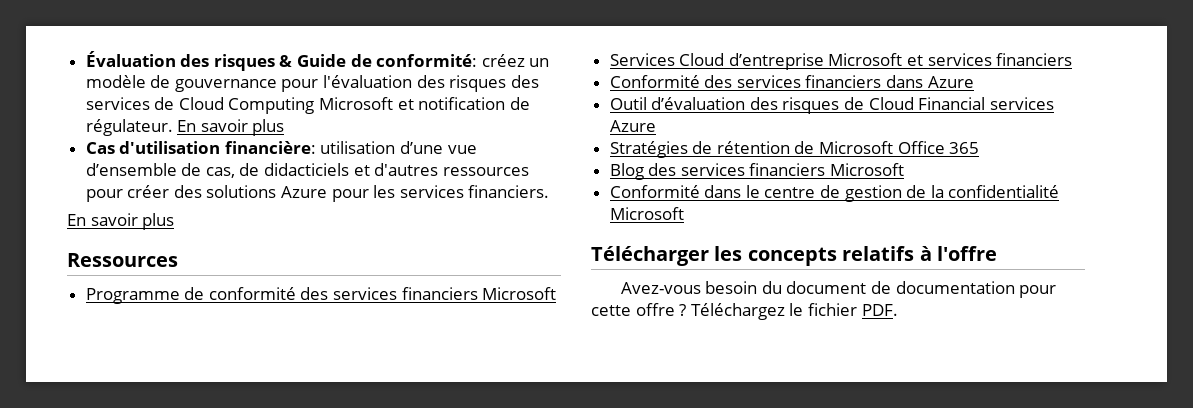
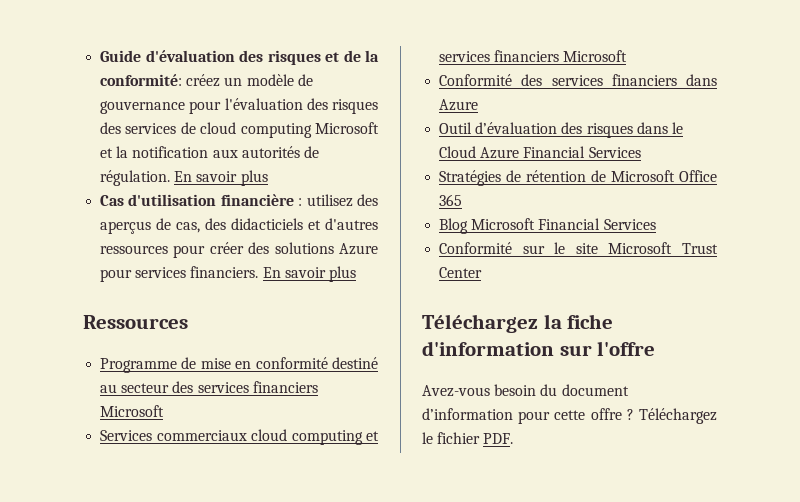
[85,51,372,71] Évaluation des risques & Guide de -> [100,50,379,65] Guide d'évaluation des risques et de la
[178,97,530,114] [85,119,173,136] Cloud Computing Microsoft et notification de régulateur. -> [200,122,379,138] [100,146,319,158] [100,170,171,186] cloud computing Microsoft et la notification aux autorités de régulation.
[224,141,477,154] [85,163,177,176] financière: utilisation d’une vue d’ensemble -> [220,194,378,207] [100,221,152,234] financière : utilisez des aperçus
[239,163,260,176] de -> [205,218,227,230] des
[373,185,396,198] les -> (133, 275) none
(550, 191) // -> (259, 272) none
[208,287,296,300] conformité -> [200,357,378,369] [100,383,170,393] mise en conformité destiné au secteur
[679,53,903,70] Cloud d’entreprise Microsoft -> [156,429,363,445] commerciaux cloud computing
(1073, 59) none -> [563,50,628,62] Microsoft
[844,97,1054,110] [609,120,656,132] de Cloud Financial services Azure -> [636,122,683,134] [439,146,641,159] dans le Cloud Azure Financial Services
[648,163,905,176] [609,185,1060,202] [609,207,684,220] [591,246,932,266] des services financiers Microsoft // Conformité dans le centre de gestion de la confidentialité Microsoft // Télécharger les concepts relatifs à -> [471,218,656,230] [439,242,718,254] [439,267,483,278] [422,314,614,333] [422,341,592,356] Microsoft Financial Services // Conformité sur le site Microsoft Trust Center // Téléchargez la fiche d'information sur
[871,281,1015,294] de documentation -> [422,408,513,420] d’information

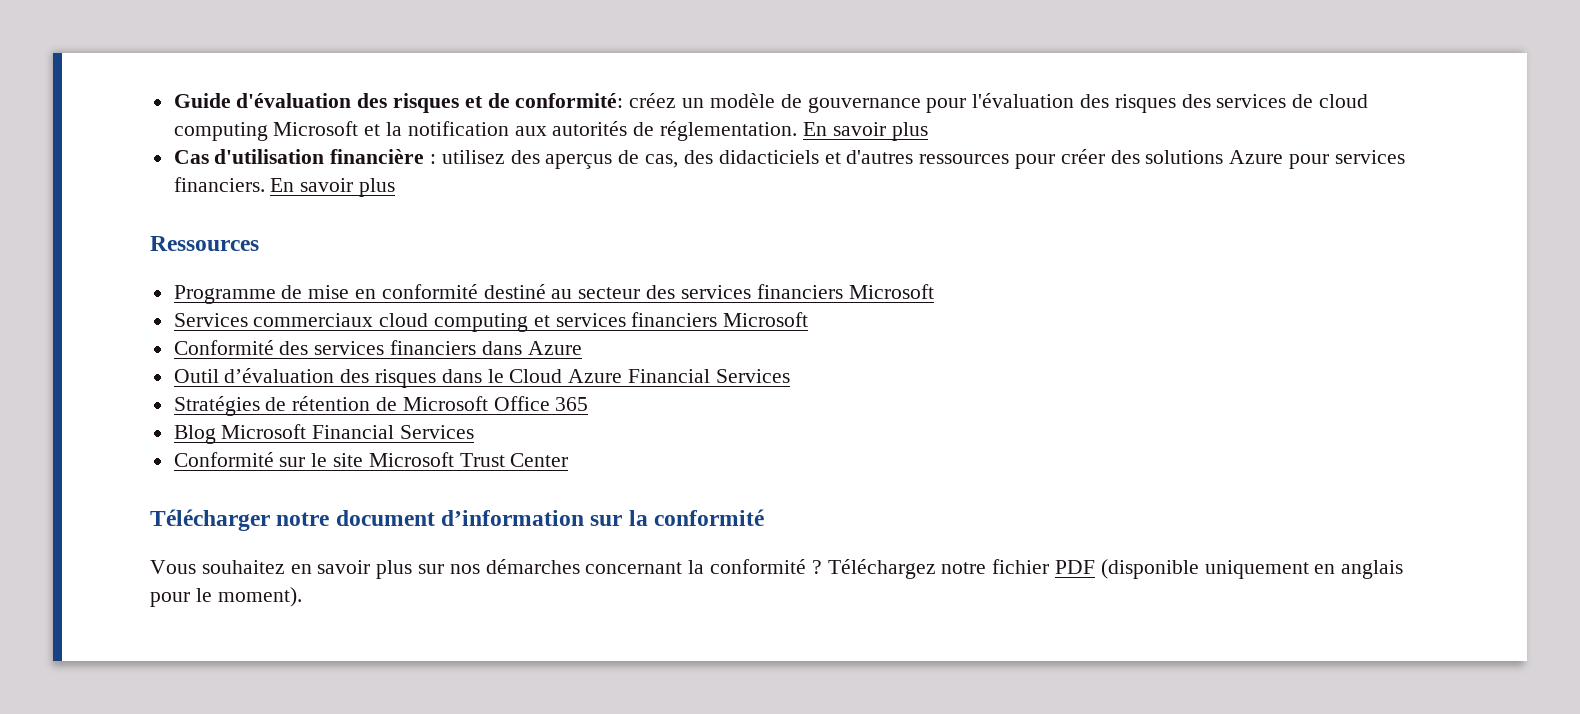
[365,50,379,62] la -> (510, 100) none
[100,170,171,186] régulation. -> [660,121,798,141] réglementation.
[422,314,614,333] [422,341,656,356] [422,384,629,397] [422,408,717,424] [422,432,514,444] Téléchargez la fiche d'information sur l'offre // Avez-vous besoin du document d’information pour cette offre ? Téléchargez le fichier PDF. -> [150,509,765,531] [150,559,1404,579] [150,587,302,607] Télécharger notre document d’information sur la conformité // Vous souhaitez en savoir plus sur nos démarches concernant la conformité ? Téléchargez notre fichier PDF (disponible uniquement en anglais pour le moment).

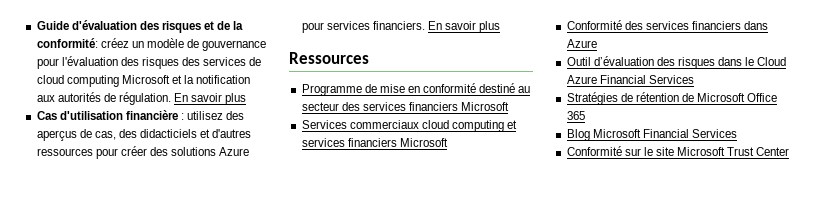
(510, 100) none -> [233,21,244,30] la
[660,121,798,141] réglementation. -> [118,92,171,105] régulation.
[150,509,765,531] [150,559,1404,579] [150,587,302,607] // Télécharger notre document d’information sur la conformité // Vous souhaitez en savoir plus sur nos démarches concernant la conformité ? Téléchargez notre fichier PDF (disponible uniquement en anglais pour le moment). -> (790, 151) none

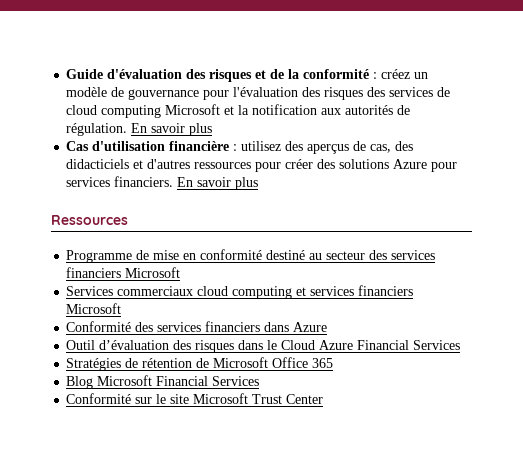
[36,38,98,48] conformité: -> [303,69,378,79] conformité :

